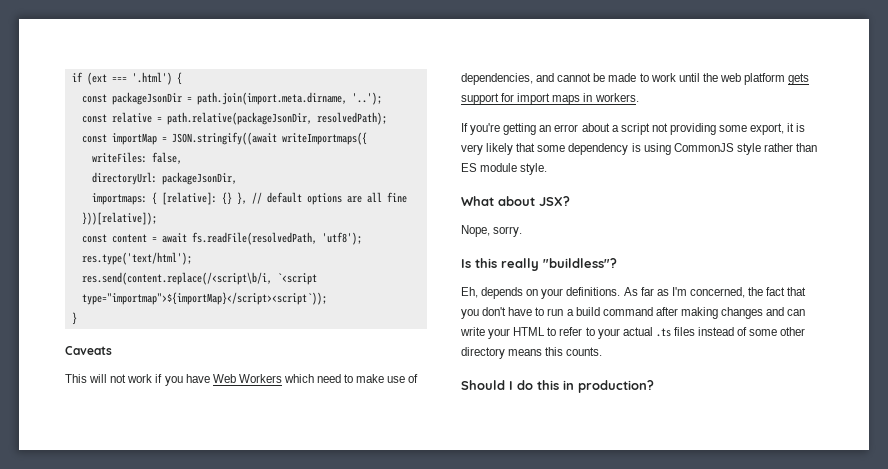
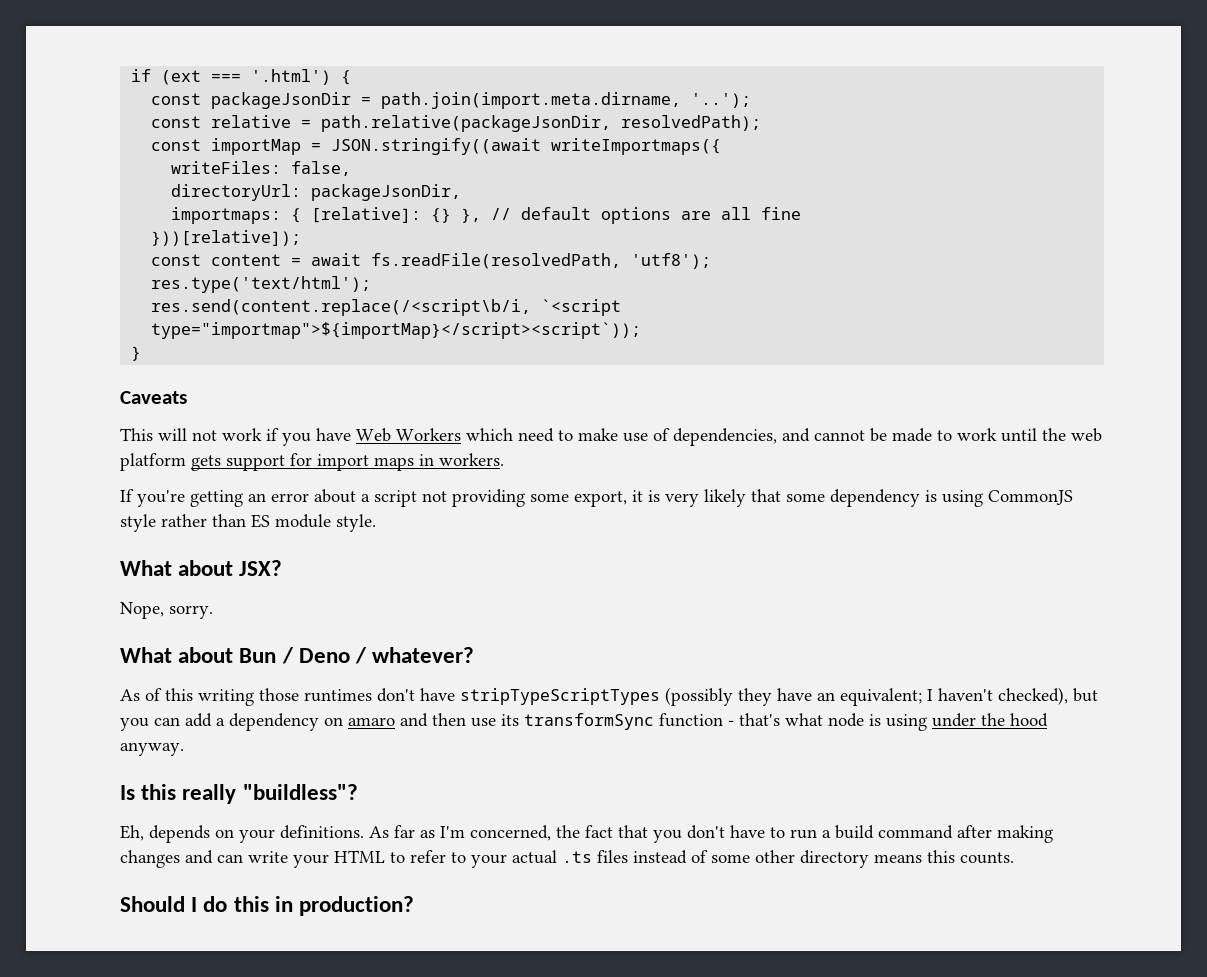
(523, 231) none -> [120,647,475,664] [120,687,1098,706] [120,713,1048,731] [120,742,184,756] // What about Bun / Deno / whatever? // As of this writing those runtimes don't have stripTypeScriptTypes (possibly they have an equivalent; I haven't checked), but you can add a dependency on amaro and then use its transformSync function - that's what node is using under the hood anyway.

